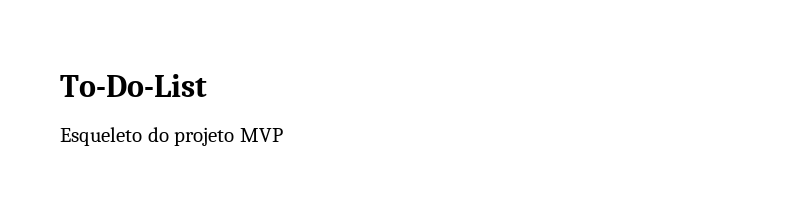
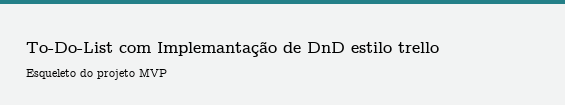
(207, 85) none -> [119,41,439,57] com Implemantação de DnD estilo trello

